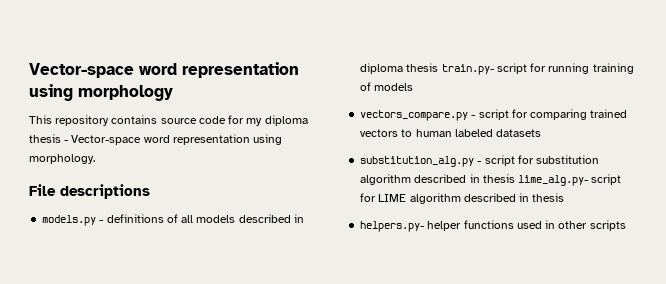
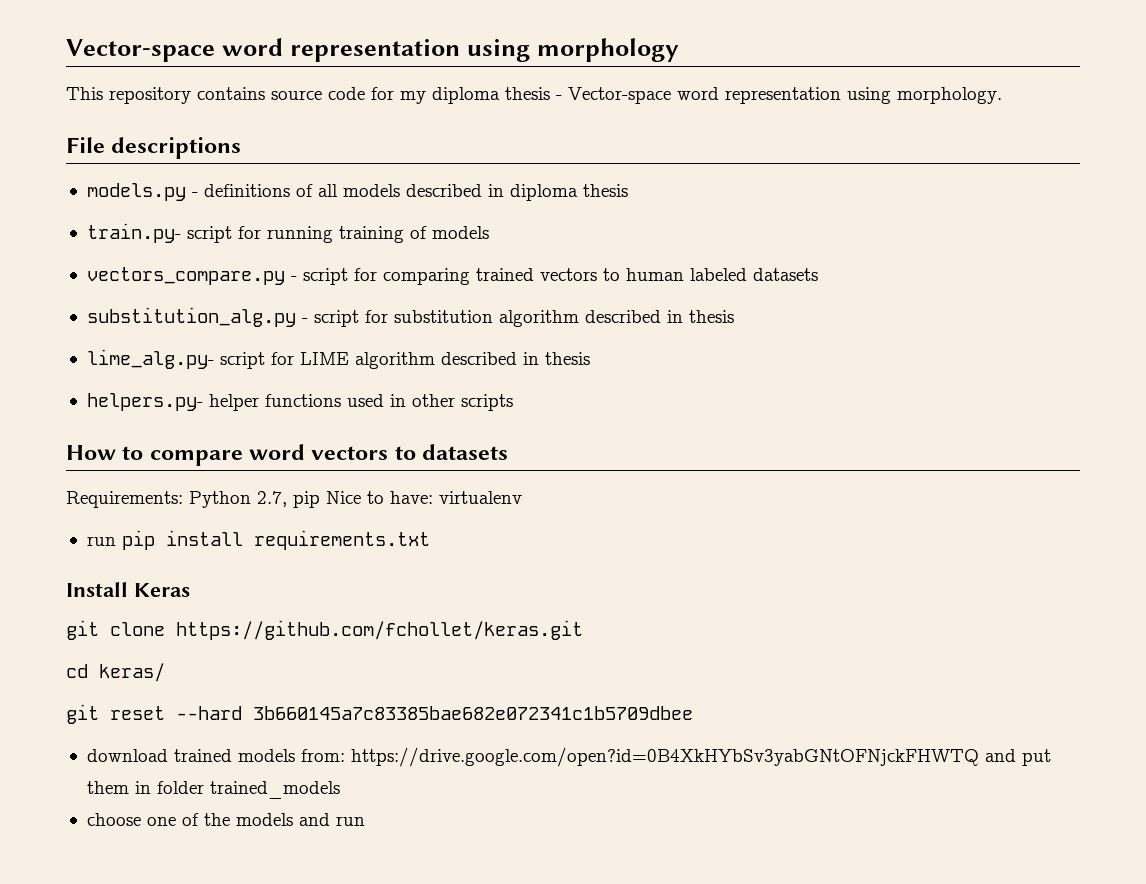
(439, 67) none -> (628, 190) //
(515, 178) none -> (734, 316) //
(626, 225) none -> [66,444,509,466] [66,491,522,508] [86,530,430,550] [66,582,190,597] [66,620,583,640] [66,663,165,682] [66,704,693,724] [86,747,1051,767] [86,781,340,799] [86,813,365,826] // How to compare word vectors to datasets // Requirements: Python 2.7, pip Nice to have: virtualenv // run pip install requirements.txt // Install Keras // git clone https://github.com/fchollet/keras.git // cd keras/ // git reset --hard 3b660145a7c83385bae682e072341c1b5709dbee // download trained models from: https://drive.google.com/open?id=0B4XkHYbSv3yabGNtOFNjckFHWTQ and put them in folder trained_models // choose one of the models and run

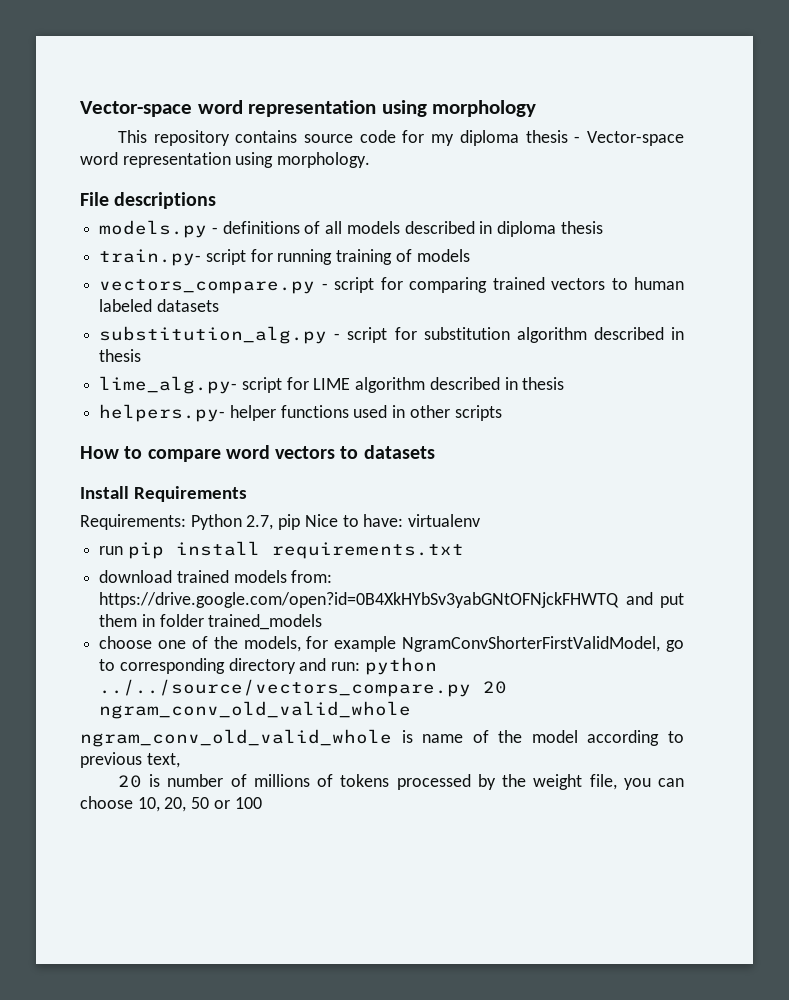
(509, 452) none -> [80,486,247,502] // Install Requirements
[66,582,190,597] [66,620,583,640] [66,663,165,682] [66,704,693,724] // Install Keras // git clone https://github.com/fchollet/keras.git // cd keras/ // git reset --hard 3b660145a7c83385bae682e072341c1b5709dbee -> (464, 550) none
[235,813,365,826] models and run -> [243,636,684,652] [99,657,437,675] [99,679,508,697] [99,701,412,719] [80,729,684,747] [80,752,180,768] [117,774,685,790] [80,796,262,812] models, for example NgramConvShorterFirstValidModel, go to corresponding directory and run: python ../../source/vectors_compare.py 20 ngram_conv_old_valid_whole // ngram_conv_old_valid_whole is name of the model according to previous text, // 20 is number of millions of tokens processed by the weight file, you can choose 10, 20, 50 or 100

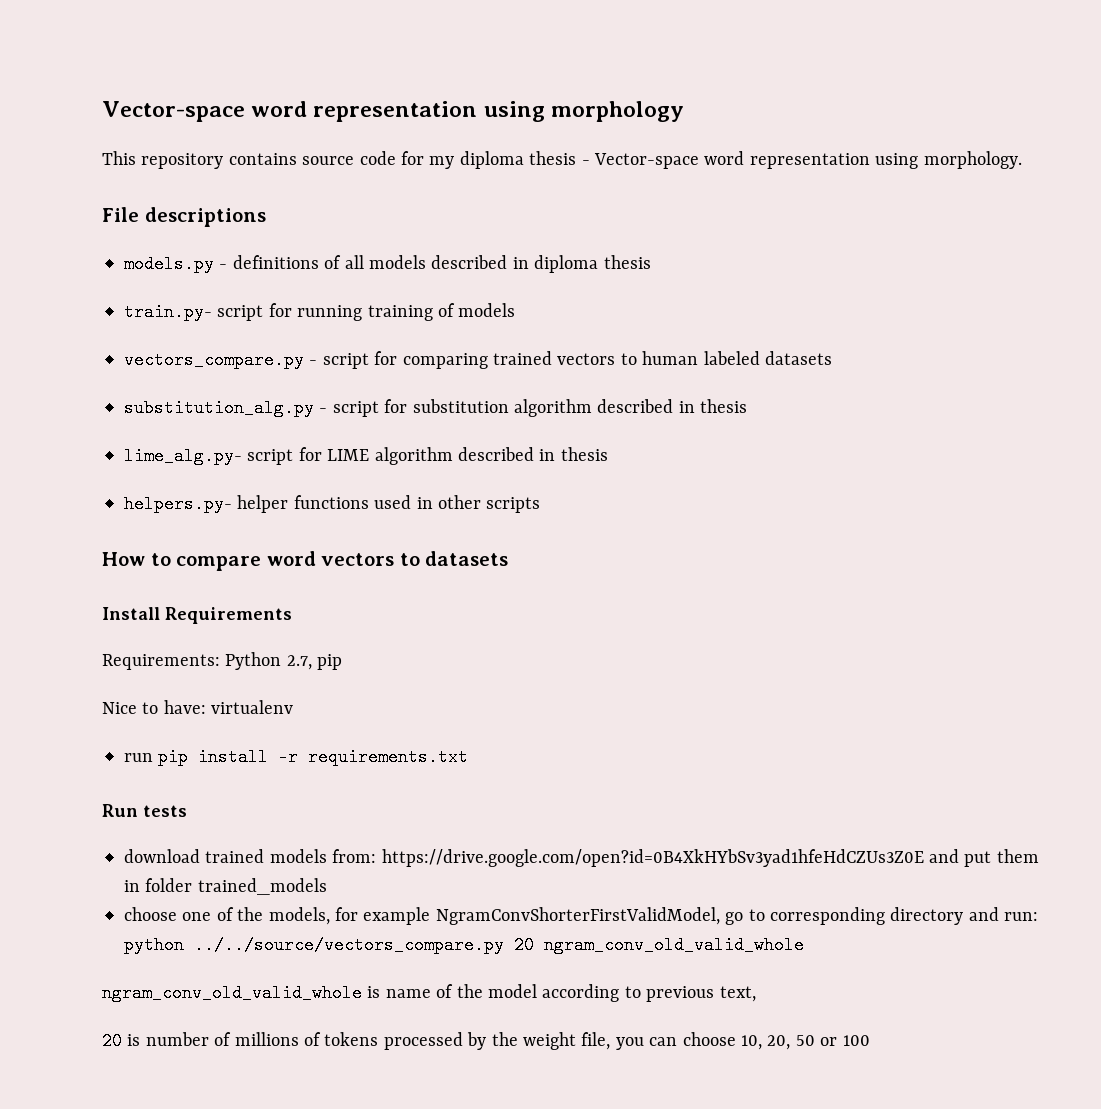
(301, 522) none -> (343, 662) //
(260, 548) none -> [278,748,299,766] -r
(464, 550) none -> [102,804,187,817] // Run tests
[99,592,620,608] https://drive.google.com/open?id=0B4XkHYbSv3yabGNtOFNjckFHWTQ -> [381,849,924,867] https://drive.google.com/open?id=0B4XkHYbSv3yad1hfeHdCZUs3Z0E

